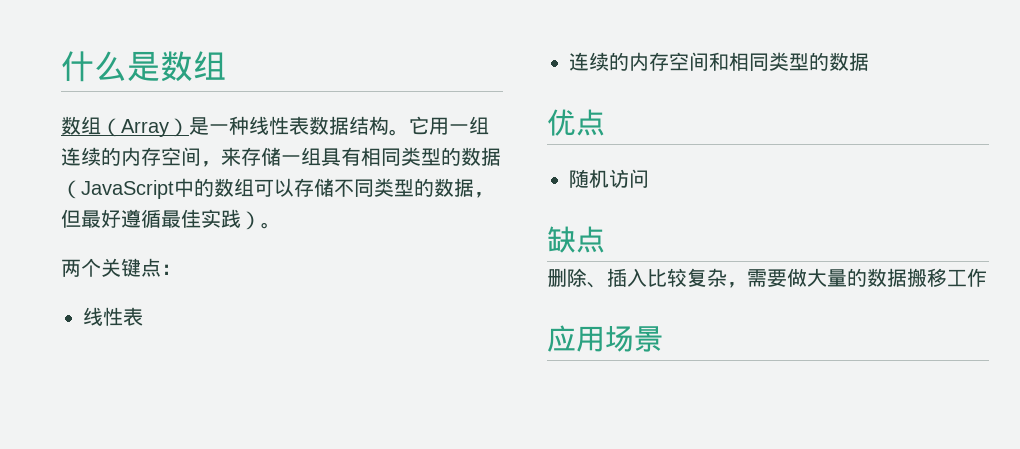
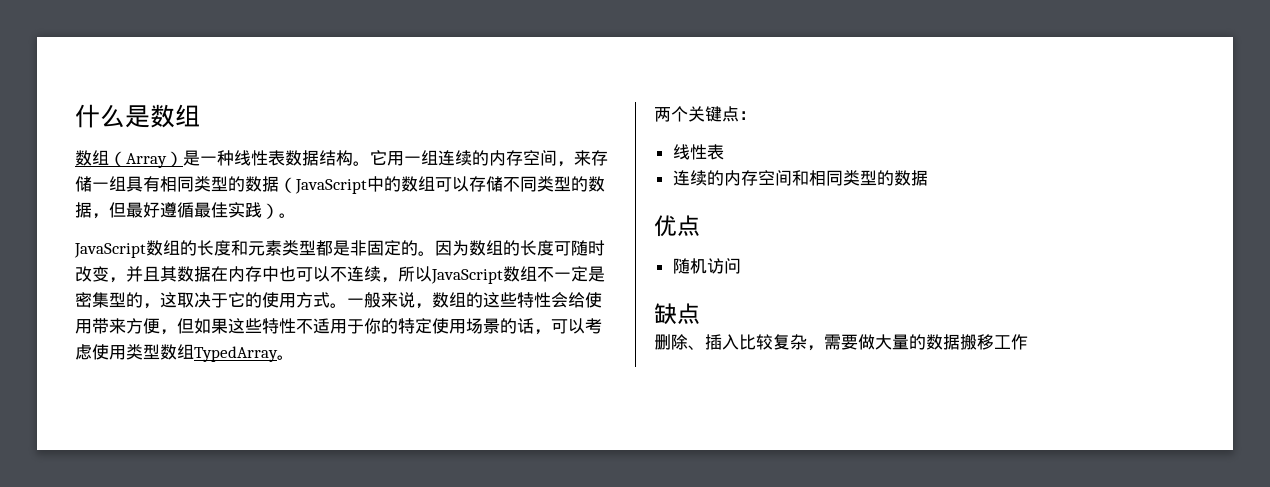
(281, 225) none -> [74,240,605,258] [75,266,605,284] [75,292,602,309] [75,318,602,335] [75,344,294,362] // JavaScript数组的长度和元素类型都是非固定的。因为数组的长度可随时改变，并且其数据在内存中也可以不连续，所以JavaScript数组不一定是密集型的，这取决于它的使用方式。一般来说，数组的这些特性会给使用带来方便，但如果这些特性不适用于你的特定使用场景的话，可以考虑使用类型数组TypedArray。
[547,325,663,352] // 应用场景 -> (1028, 342) none

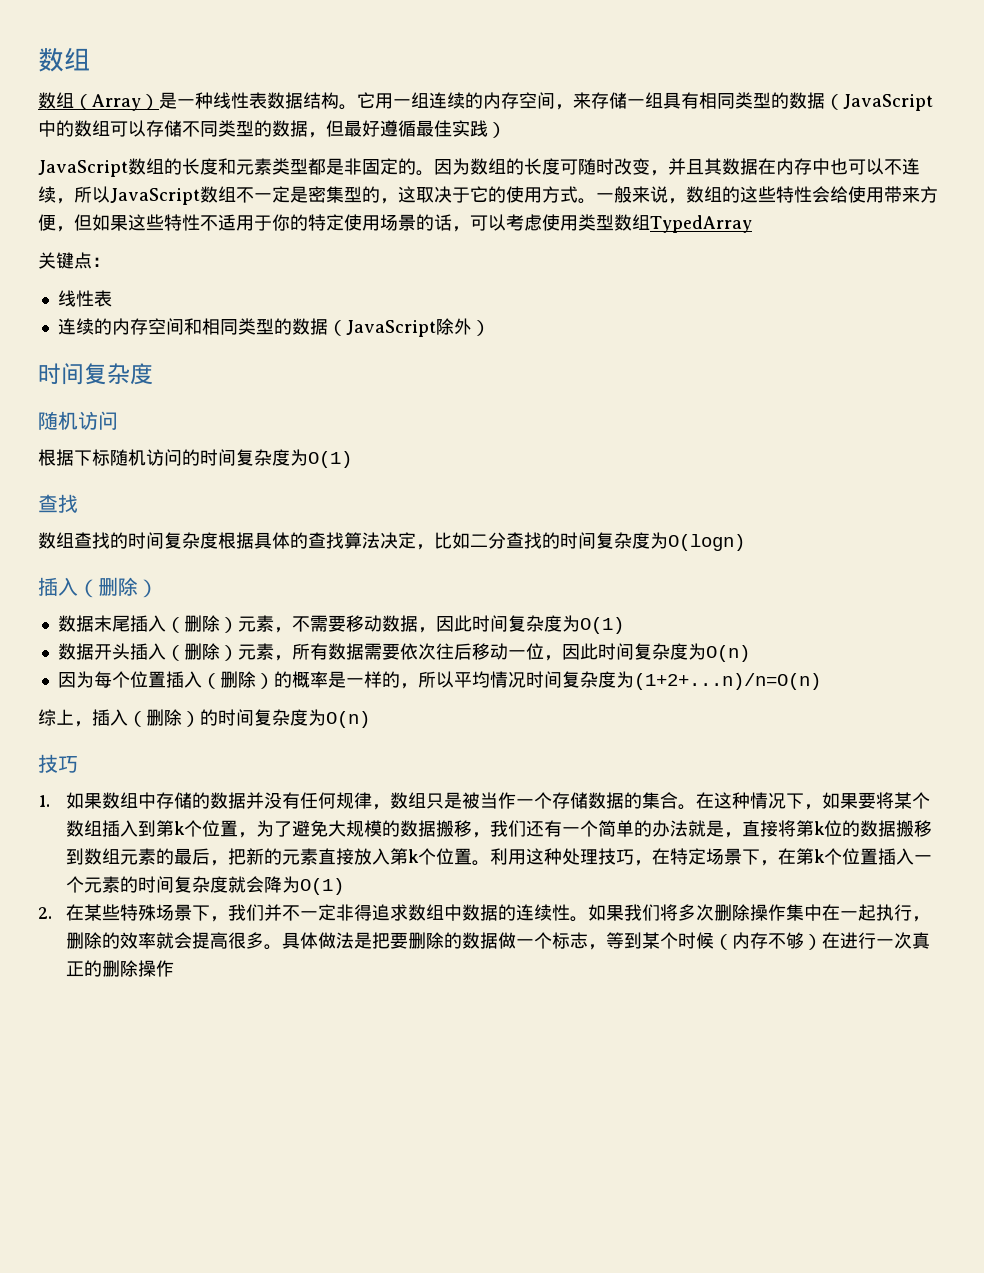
[75,104,150,128] 什么是 -> (38, 59) none
[279,213,296,218] 。 -> (506, 130) none
[277,355,294,360] [654,106,688,122] 。 // 两个 -> (752, 224) //
[654,215,700,237] [672,258,741,274] [654,303,700,325] [654,334,1011,351] // 优点 // 随机访问 // 缺点 // 删除、插入比较复杂，需要做大量的数据搬移工 -> [327,318,490,337] [38,363,153,385] [38,411,118,430] [38,449,352,468] [38,494,78,513] [38,532,745,551] [38,577,158,598] [57,615,624,634] [57,643,750,662] [57,671,821,690] [38,709,370,728] [38,754,78,773] [38,792,930,810] [65,820,932,838] [65,848,932,866] [65,876,344,895] [38,904,930,922] [65,932,930,950] [65,960,156,977] （JavaScript除外） // 时间复杂度 // 随机访问 // 根据下标随机访问的时间复杂度为O(1) // 查找 // 数组查找的时间复杂度根据具体的查找算法决定，比如二分查找的时间复杂度为O(logn) // 插入（删除） // 数据末尾插入（删除）元素，不需要移动数据，因此时间复杂度为O(1) // 数据开头插入（删除）元素，所有数据需要依次往后移动一位，因此时间复杂度为O(n) // 因为每个位置插入（删除）的概率是一样的，所以平均情况时间复杂度为(1+2+...n)/n=O(n) // 综上，插入（删除）的时间复杂度为O(n) // 技巧 // 1.如果数组中存储的数据并没有任何规律，数组只是被当作一个存储数据的集合。在这种情况下，如果要将某个数组插入到第k个位置，为了避免大规模的数据搬移，我们还有一个简单的办法就是，直接将第k位的数据搬移到数组元素的最后，把新的元素直接放入第k个位置。利用这种处理技巧，在特定场景下，在第k个位置插入一个元素的时间复杂度就会降为O(1) // 2.在某些特殊场景下，我们并不一定非得追求数组中数据的连续性。如果我们将多次删除操作集中在一起执行，删除的效率就会提高很多。具体做法是把要删除的数据做一个标志，等到某个时候（内存不够）在进行一次真正的删除操

